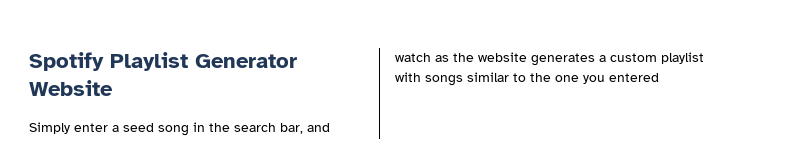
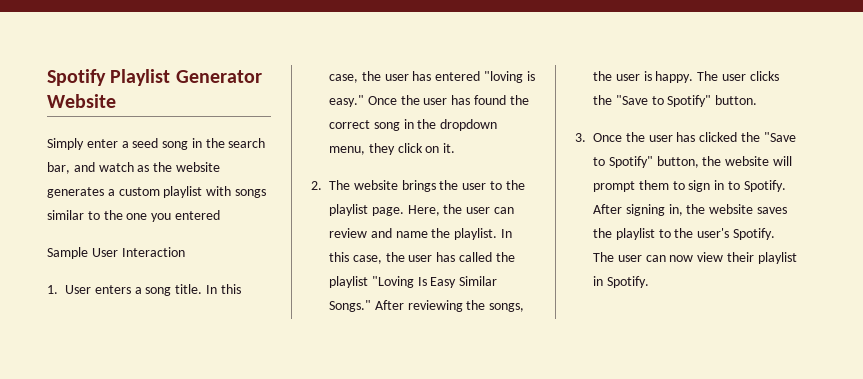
(659, 77) none -> [47,247,185,259] [47,284,241,296] [329,71,535,83] [329,95,529,107] [329,119,498,131] [329,143,456,155] [311,180,525,192] [329,204,514,216] [329,228,512,240] [329,252,515,264] [329,276,498,288] [329,300,525,312] [593,71,779,83] [593,95,758,107] [575,132,796,142] [593,156,792,168] [593,180,786,192] [593,204,787,216] [593,228,775,240] [593,252,797,264] [593,276,649,288] // Sample User Interaction // 1. User enters a song title. In this case, the user has entered "loving is easy." Once the user has found the correct song in the dropdown menu, they click on it. // 2. The website brings the user to the playlist page. Here, the user can review and name the playlist. In this case, the user has called the playlist "Loving Is Easy Similar Songs." After reviewing the songs, the user is happy. The user clicks the "Save to Spotify" button. // 3. Once the user has clicked the "Save to Spotify" button, the website will prompt them to sign in to Spotify. After signing in, the website saves the playlist to the user's Spotify. The user can now view their playlist in Spotify.

